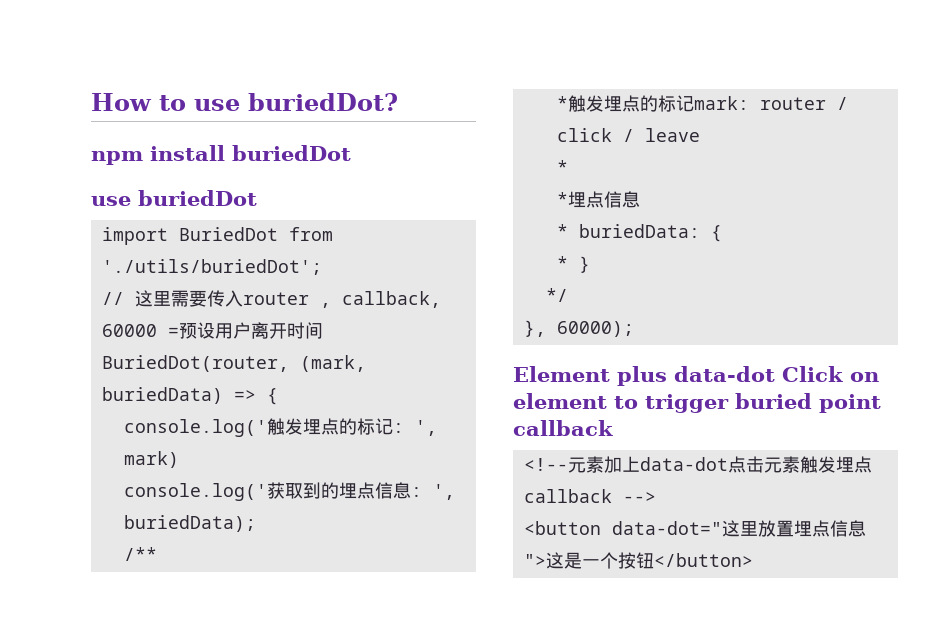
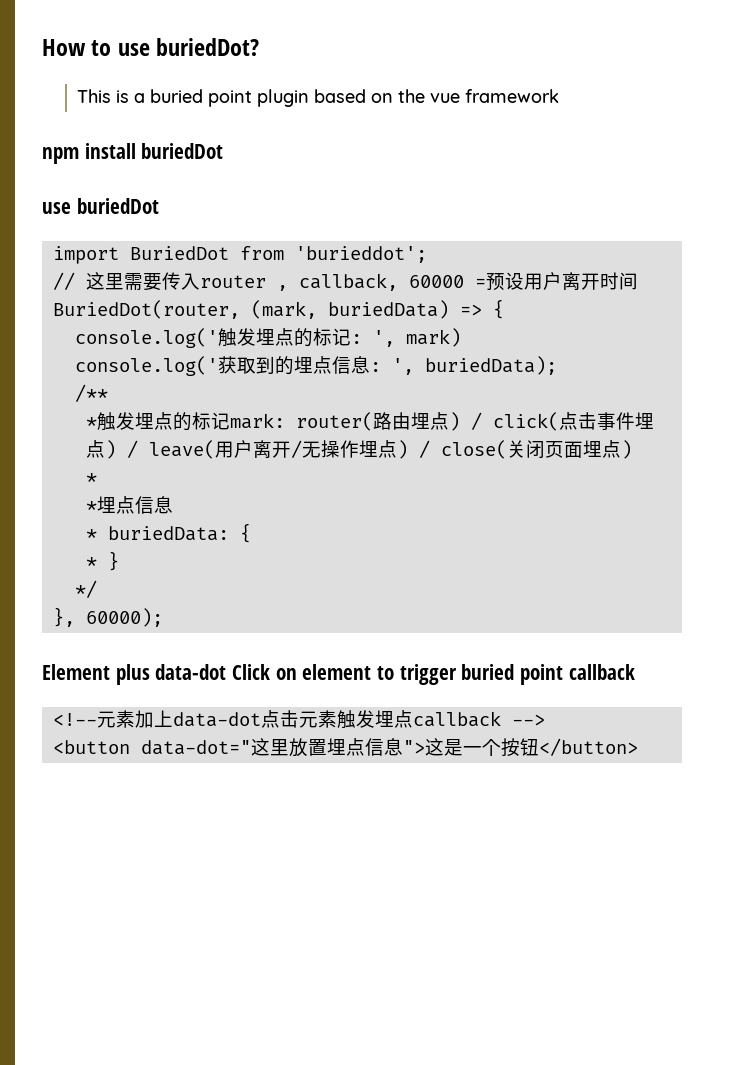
(398, 102) none -> [77,89,560,107] // This is a buried point plugin based on the vue framework
[101,259,322,275] './utils/buriedDot'; -> [294,246,427,263] 'burieddot';
[759,97,848,110] [556,128,700,142] router / click / leave -> [295,412,654,431] [85,440,632,459] router(路由埋点) / click(点击事件埋点) / leave(用户离开/无操作埋点) / close(关闭页面埋点)

